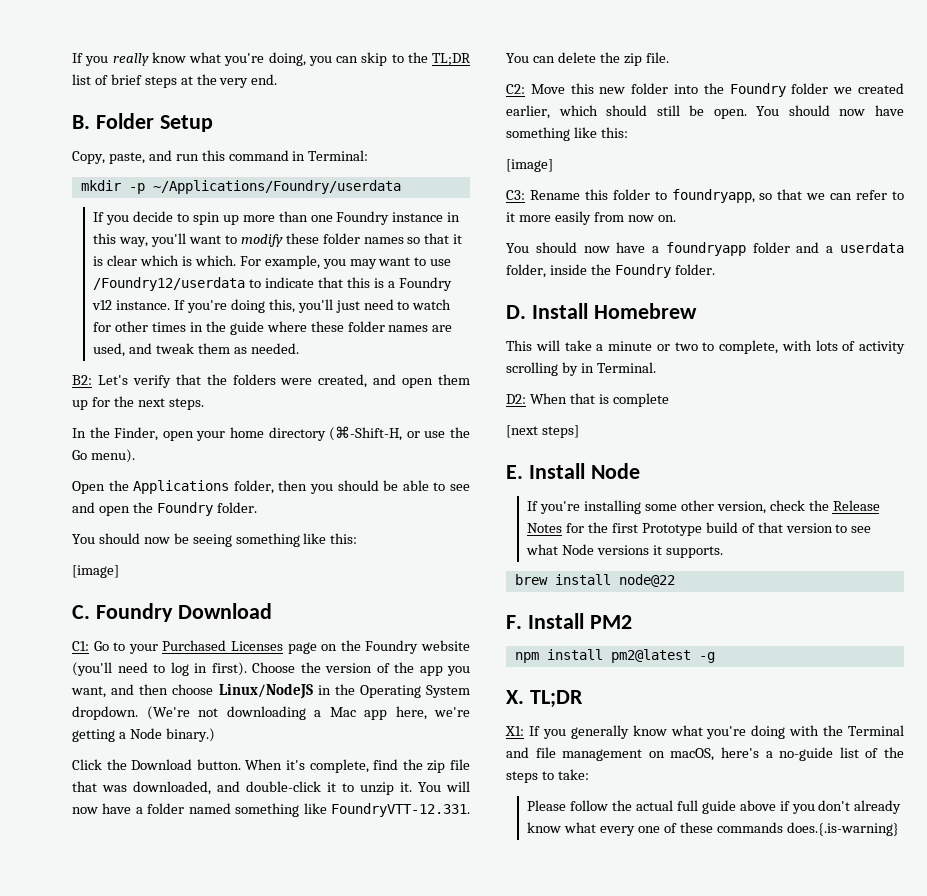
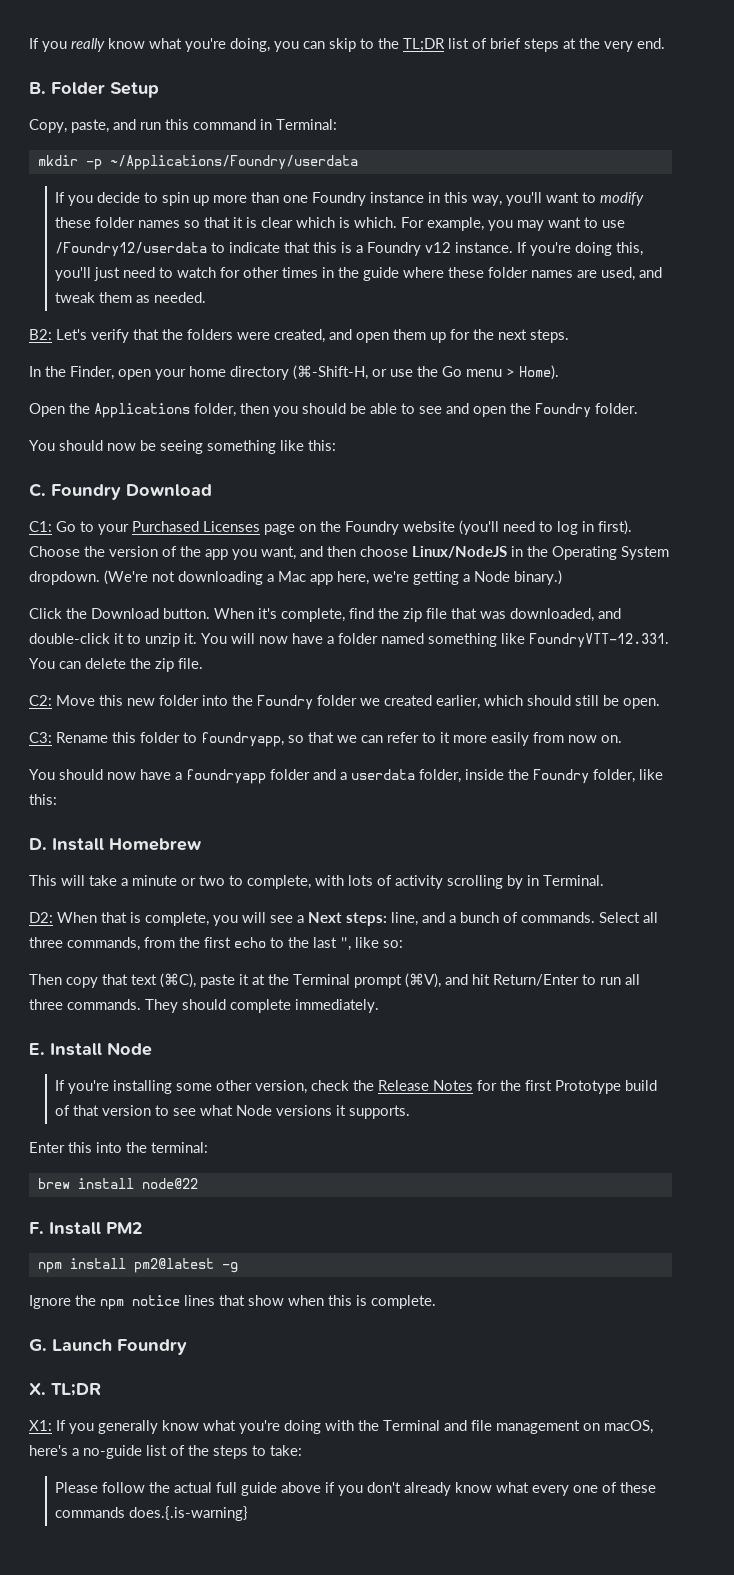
[90,449,135,463] menu). -> [466,365,559,380] menu > Home).
[72,565,119,578] // [image] -> (336, 445) none
[756,105,904,116] [506,127,628,141] [506,159,553,172] You should now have something like this: // [image] -> (660, 703) none
[674,264,715,275] folder. -> [593,769,663,783] [29,794,57,805] folder, like this:
(609, 399) none -> [145,912,658,926] [29,937,403,951] [29,973,640,988] [29,999,226,1013] complete, you will see a Next steps: line, and a bunch of commands. Select all three commands, from the first echo to the last ", like so: // Then copy that text (⌘C), paste it at the Terminal prompt (⌘V), and hit Return/Enter to run all three commands. They should
[506,425,579,438] // [next steps] -> [295,999,379,1013] immediately.
(723, 552) none -> [29,1142,208,1153] // Enter this into the terminal:
(715, 657) none -> [29,1295,436,1310] [29,1339,187,1355] // Ignore the npm notice lines that show when this is complete. // G. Launch Foundry

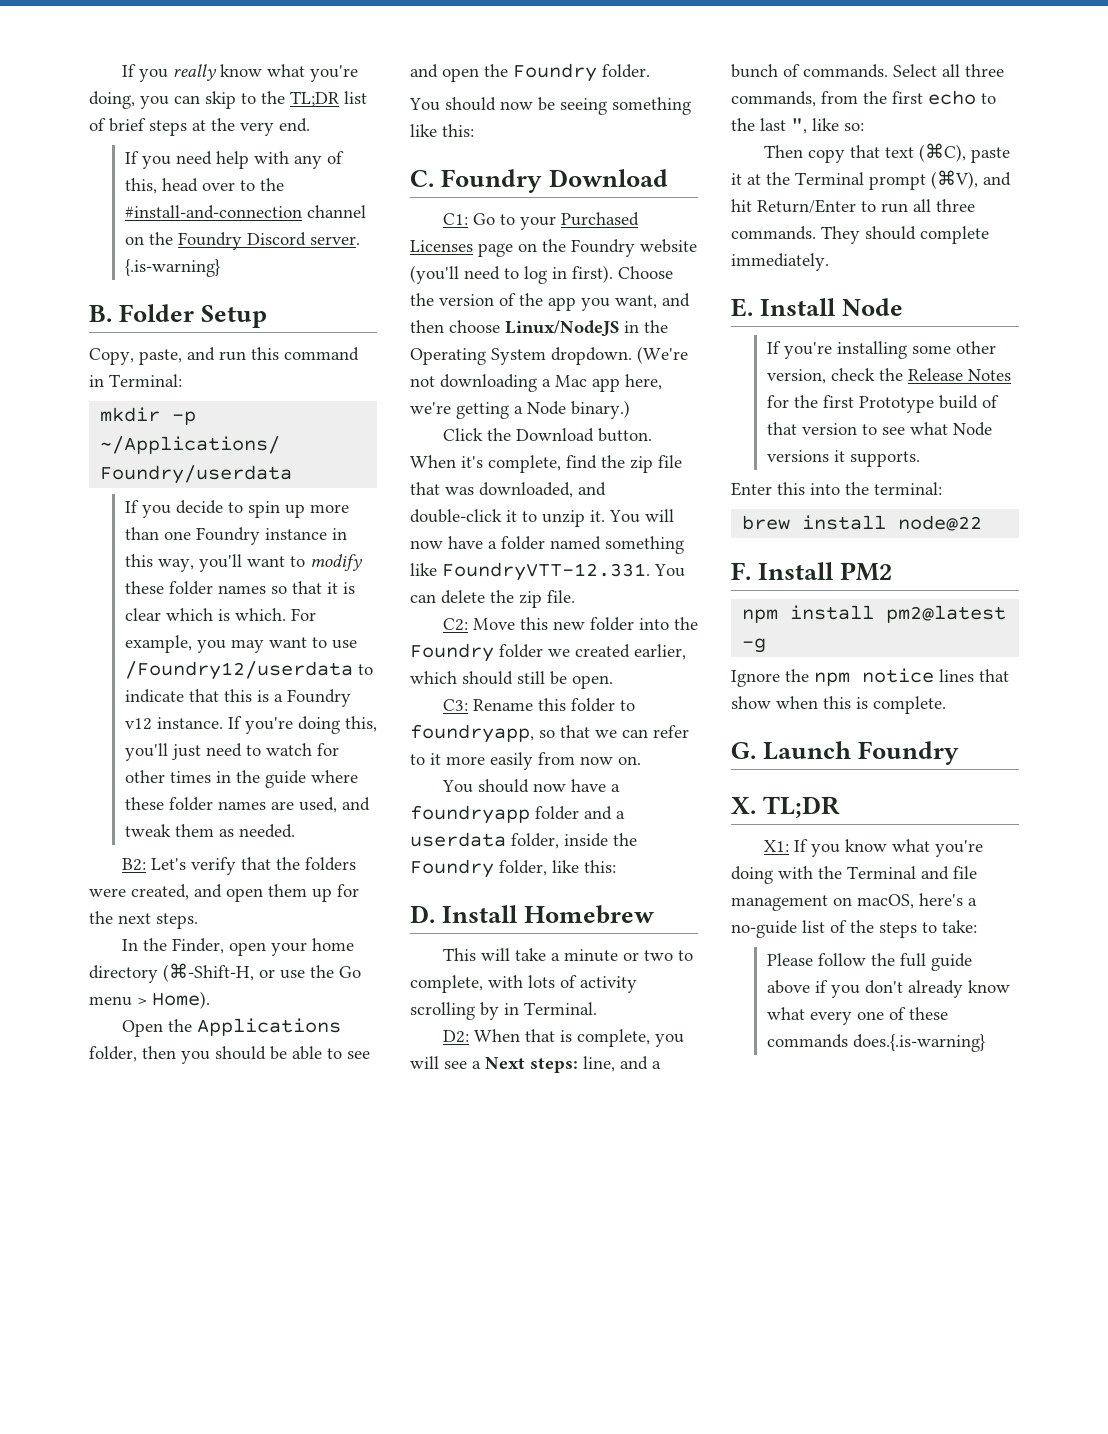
(665, 43) none -> [124,151,344,169] [124,178,284,194] [124,205,366,219] [124,232,360,250] [124,259,220,277] // If you need help with any of this, head over to the #install-and-connection channel on the Foundry Discord server. {.is-warning}
[98,1420,158,1434] generally -> (840, 850) none
[174,1482,213,1493] actual -> (895, 959) none

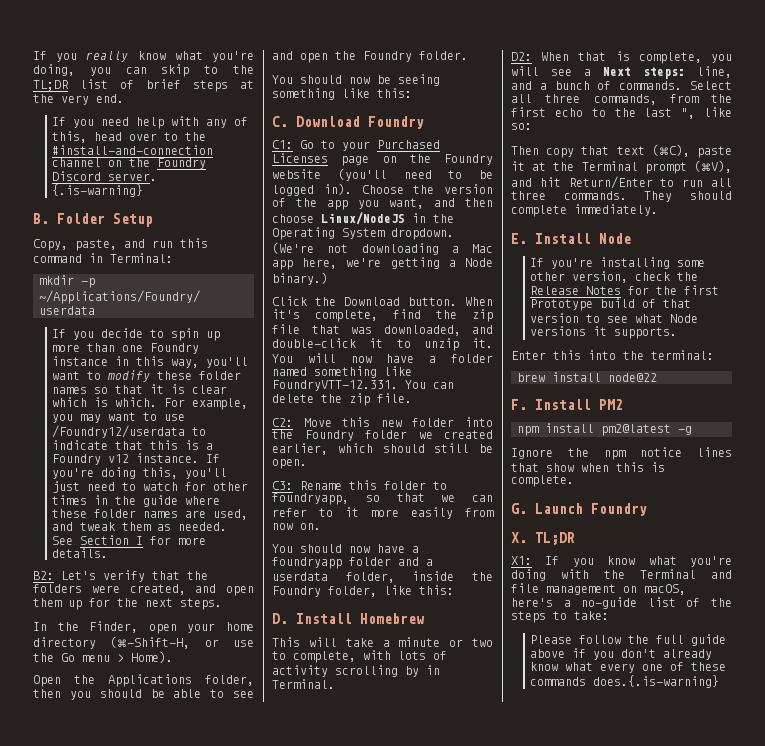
(295, 831) none -> [51,535,206,545] [51,548,108,558] See Section I for more details.
[441,169,669,193] Foundry Download -> [296,116,424,129] Download Foundry
[524,265,613,284] log in first). -> [479,170,493,179] [272,183,352,196] be logged in).

